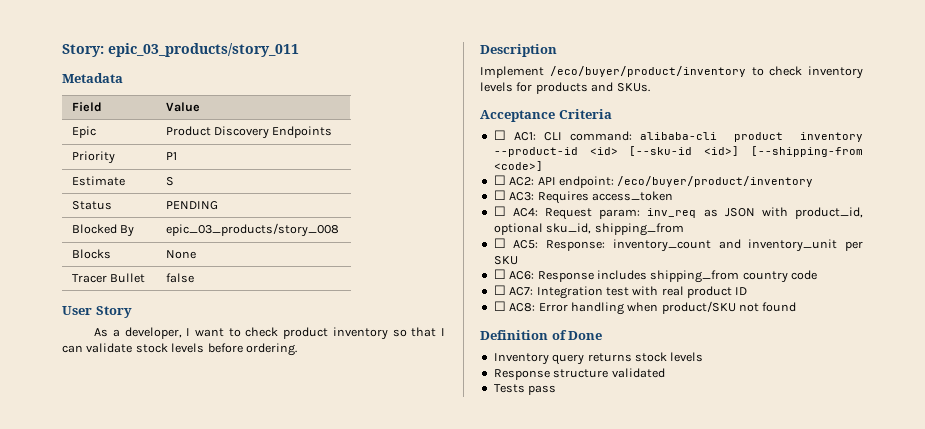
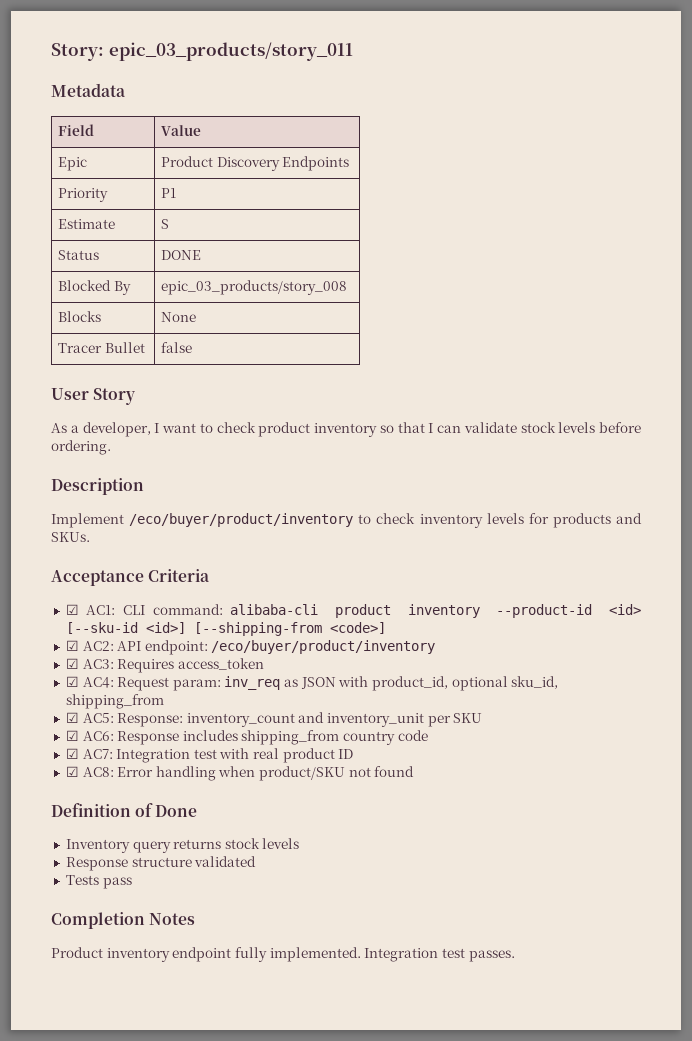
[165,201,218,210] PENDING -> [161,250,202,260] DONE
[493,130,506,140] ☐ -> [65,604,79,615] ☑
[493,175,506,185] ☐ -> [65,640,79,651] ☑
[493,190,506,200] ☐ -> [65,658,79,669] ☑
[493,206,506,216] ☐ -> [65,676,79,687] ☑
[493,238,506,248] ☐ -> [65,712,79,723] ☑
[493,269,506,279] ☐ -> [65,730,79,741] ☑
[493,285,506,295] ☐ -> [65,748,79,759] ☑
[493,301,506,311] ☐ -> [65,766,79,777] ☑
(557, 390) none -> [51,912,196,929] [51,947,515,962] // Completion Notes // Product inventory endpoint fully implemented. Integration test passes.

